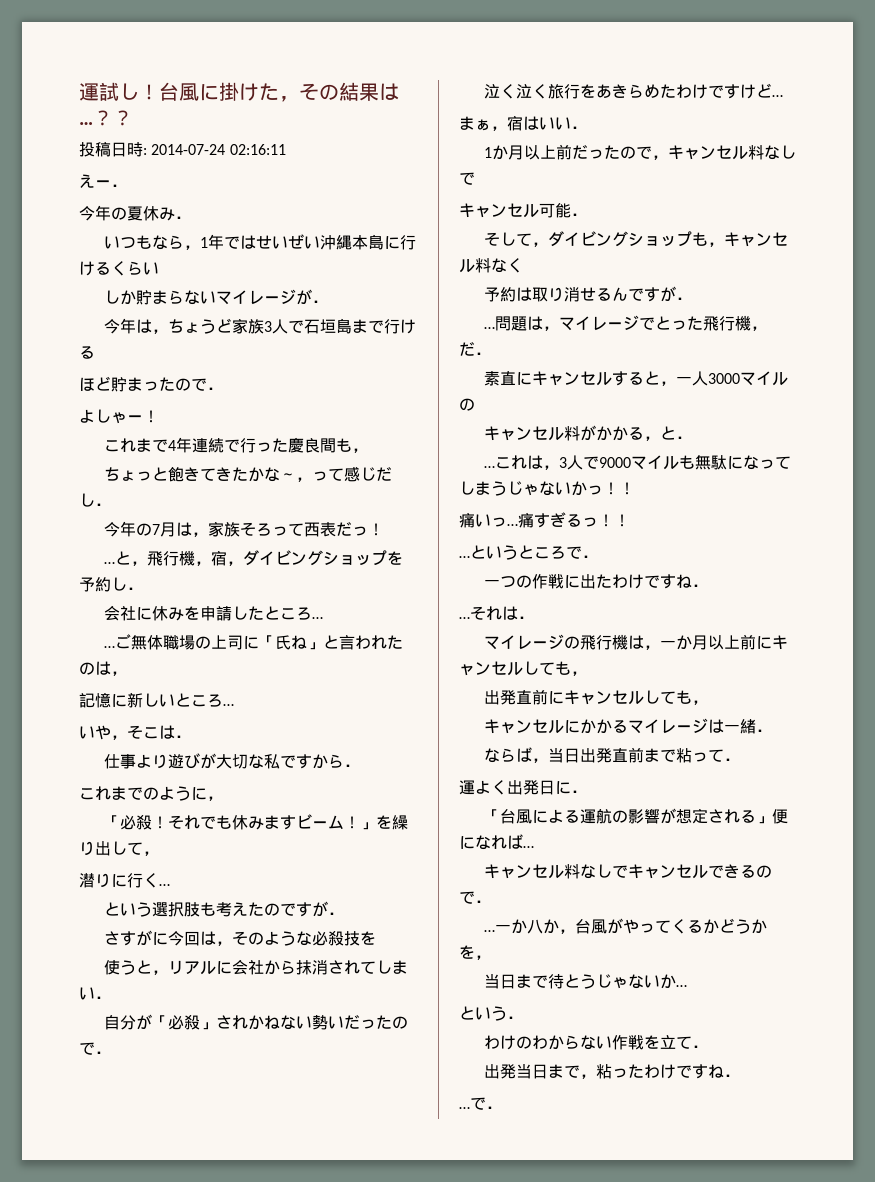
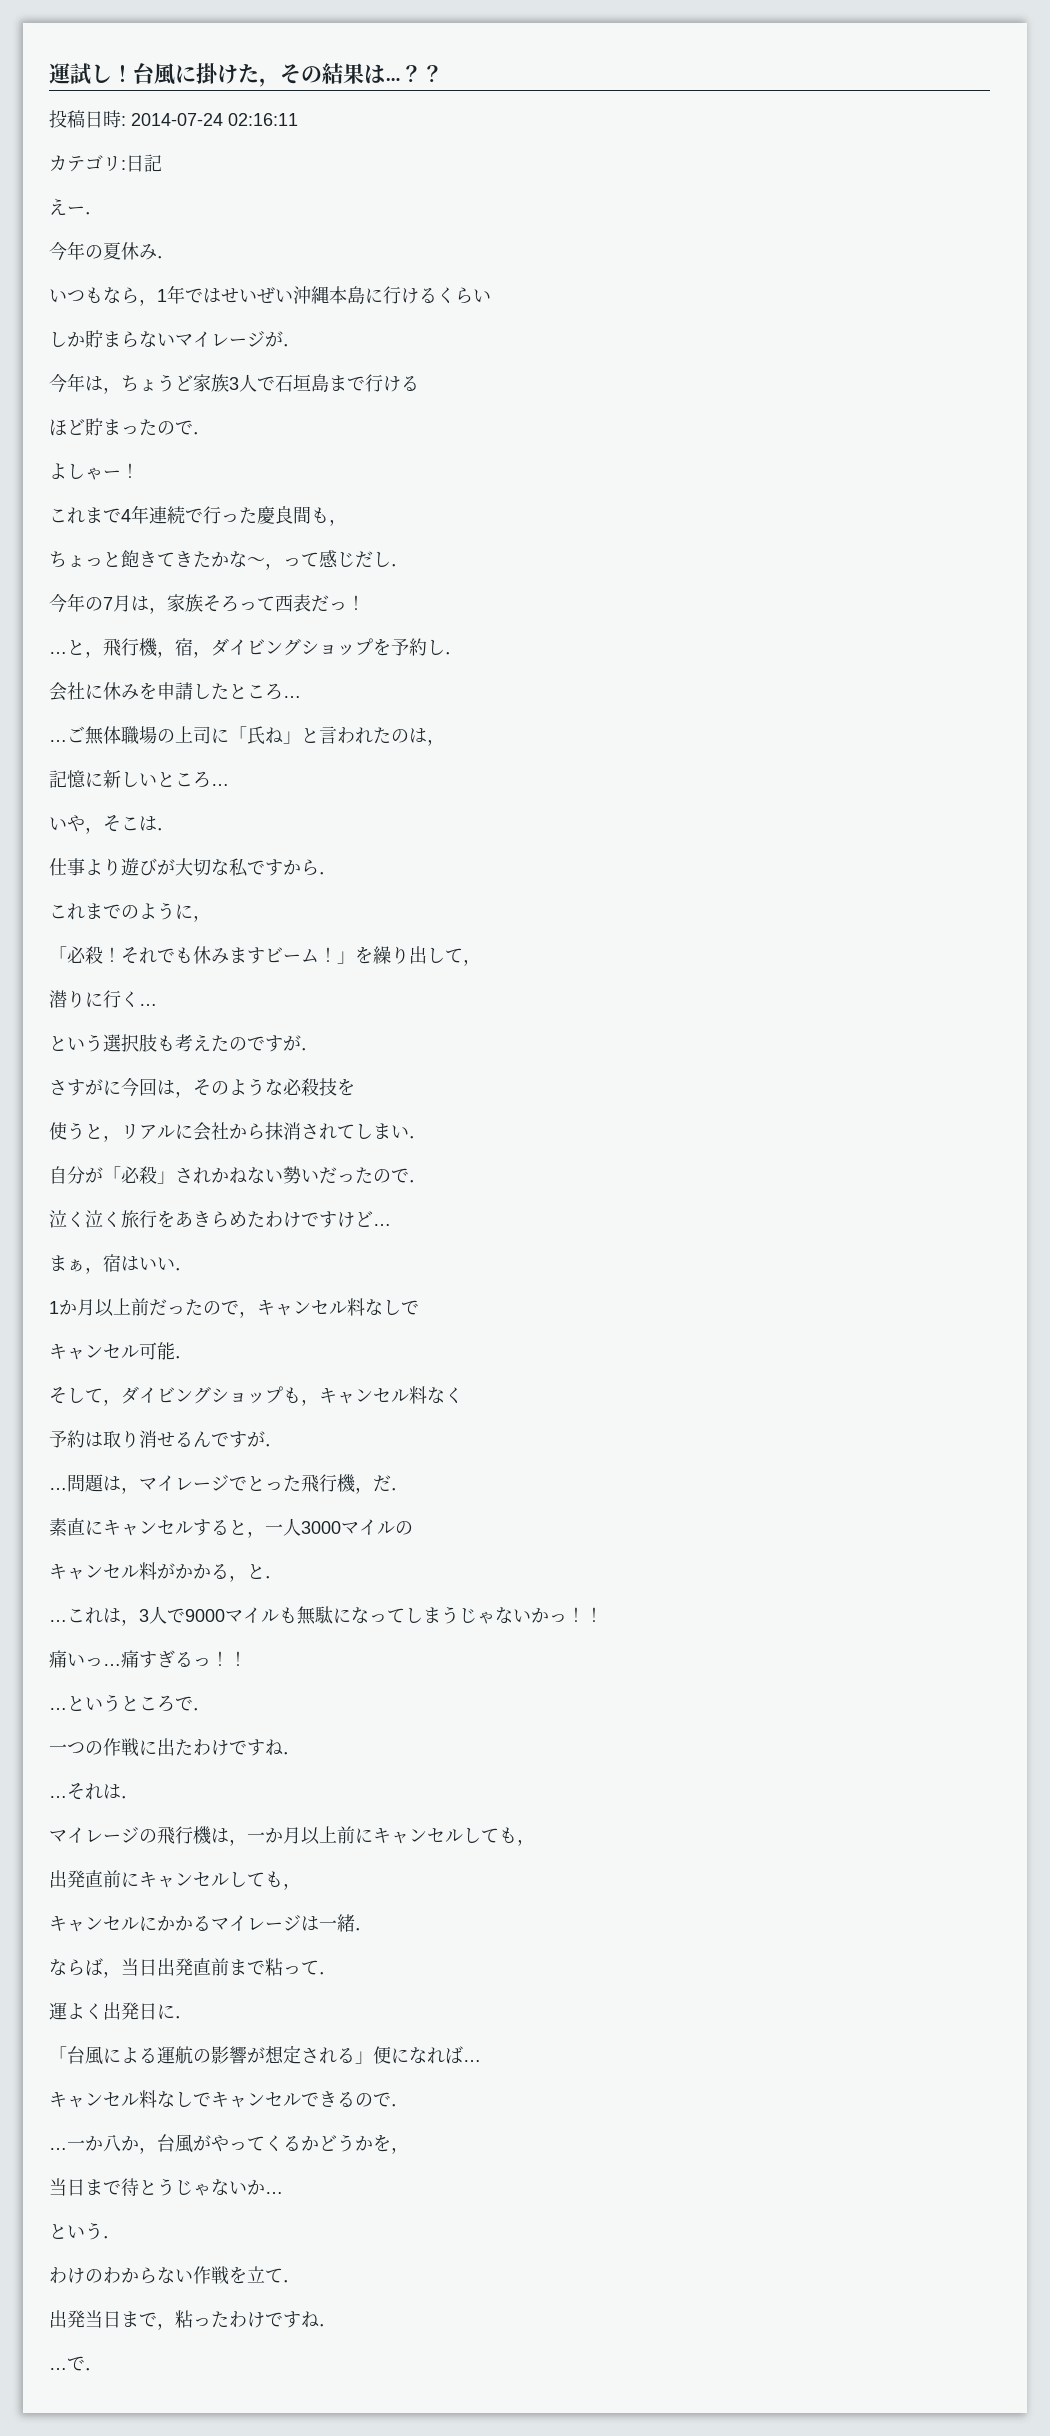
(286, 149) none -> [49,154,162,172] // カテゴリ:日記

